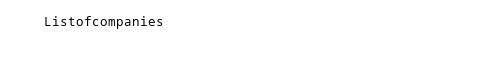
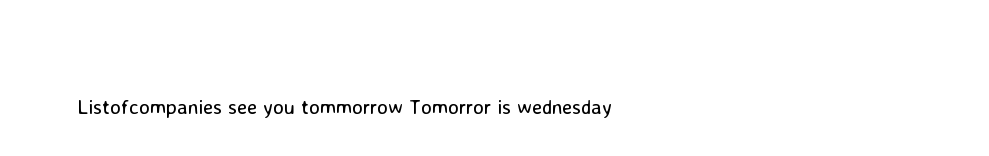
(164, 22) none -> [228,100,612,118] see you tommorrow Tomorror is wednesday

